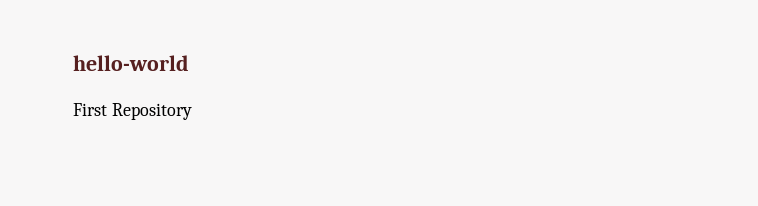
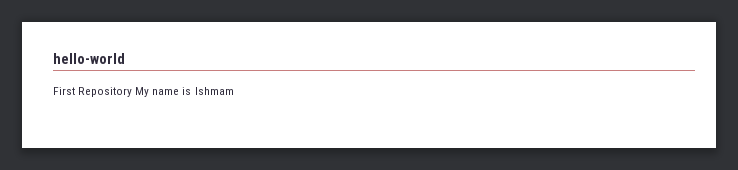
(192, 111) none -> [135,87,234,97] My name is Ishmam

